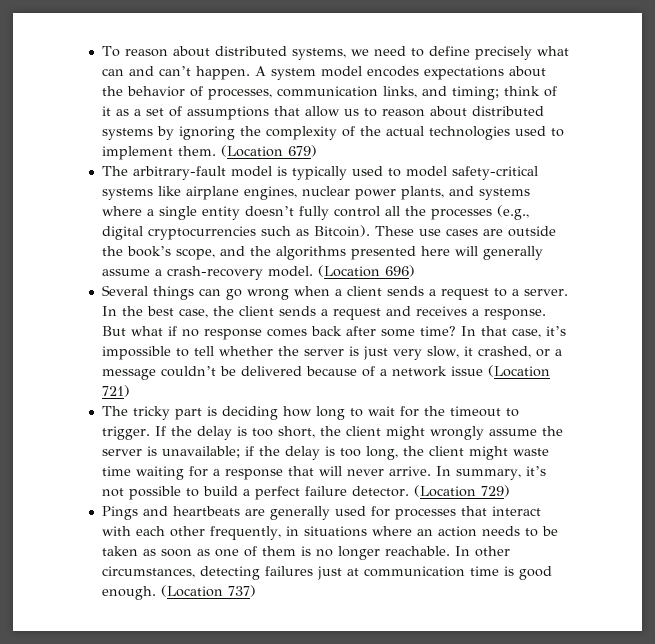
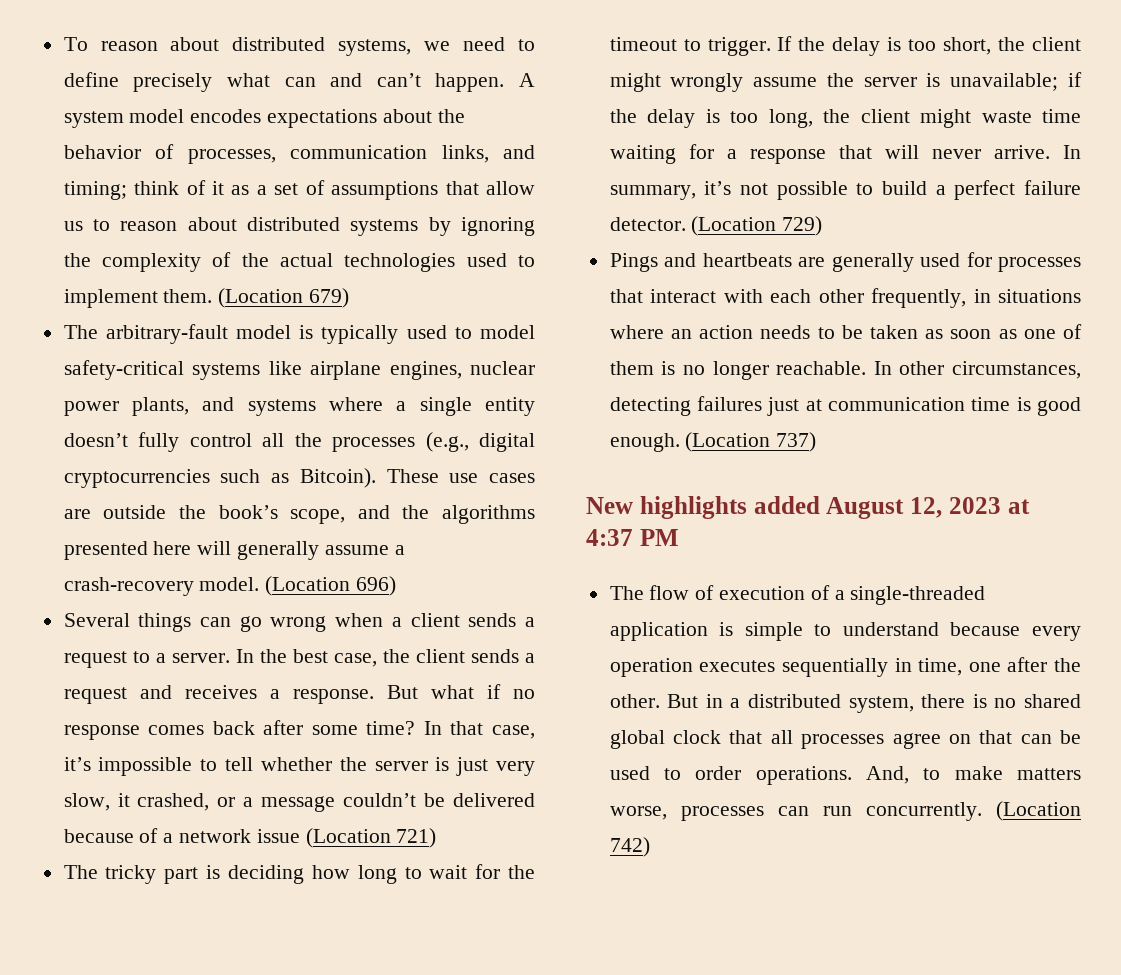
(256, 591) none -> [586,496,1030,519] [586,529,679,546] [609,585,986,605] [609,622,1081,641] [609,657,1081,677] [609,694,1081,713] [609,730,1081,749] [609,766,1081,785] [609,801,1081,821] [609,837,650,857] // New highlights added August 12, 2023 at 4:37 PM // The flow of execution of a single-threaded application is simple to understand because every operation executes sequentially in time, one after the other. But in a distributed system, there is no shared global clock that all processes agree on that can be used to order operations. And, to make matters worse, processes can run concurrently. (Location 742)

